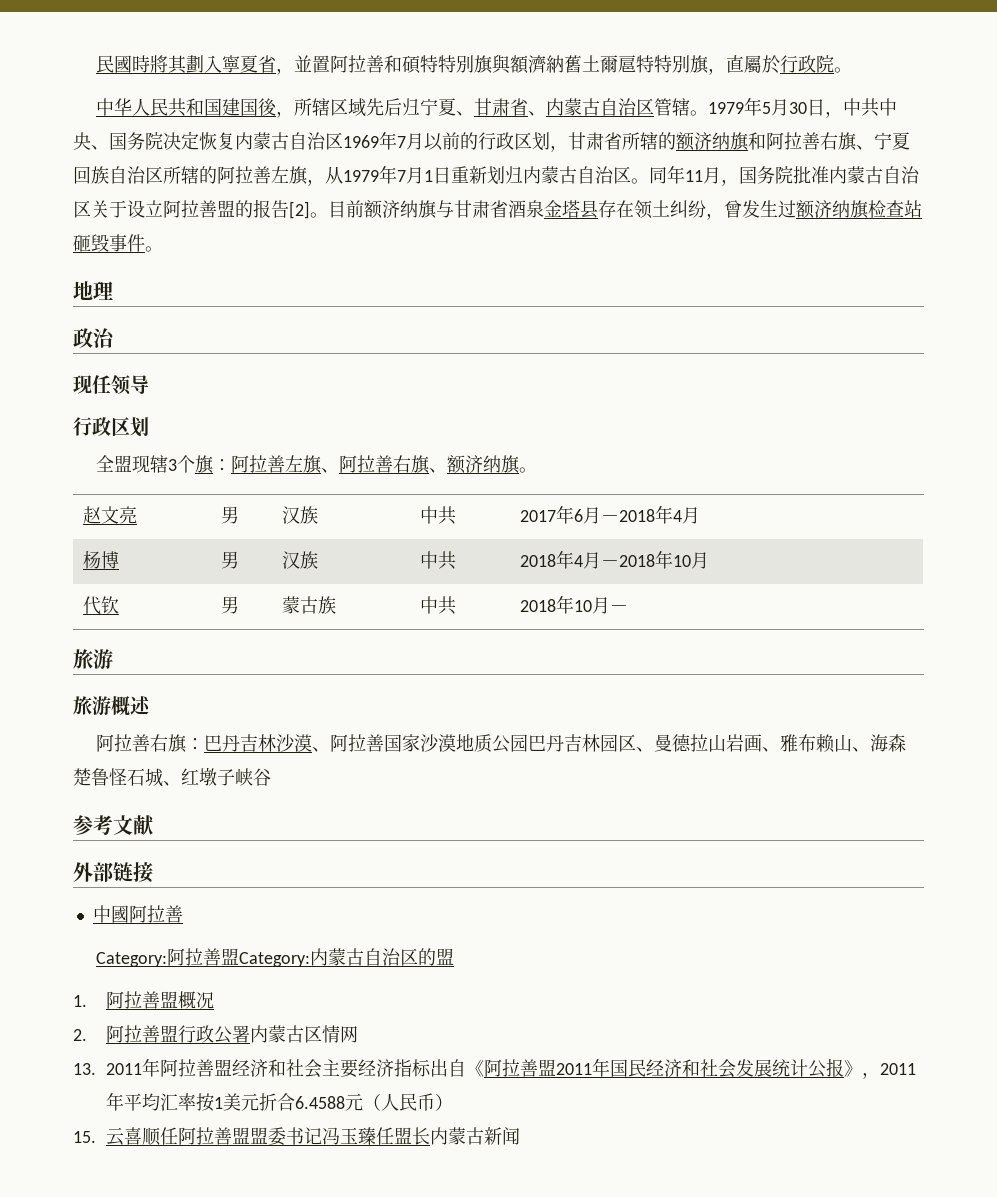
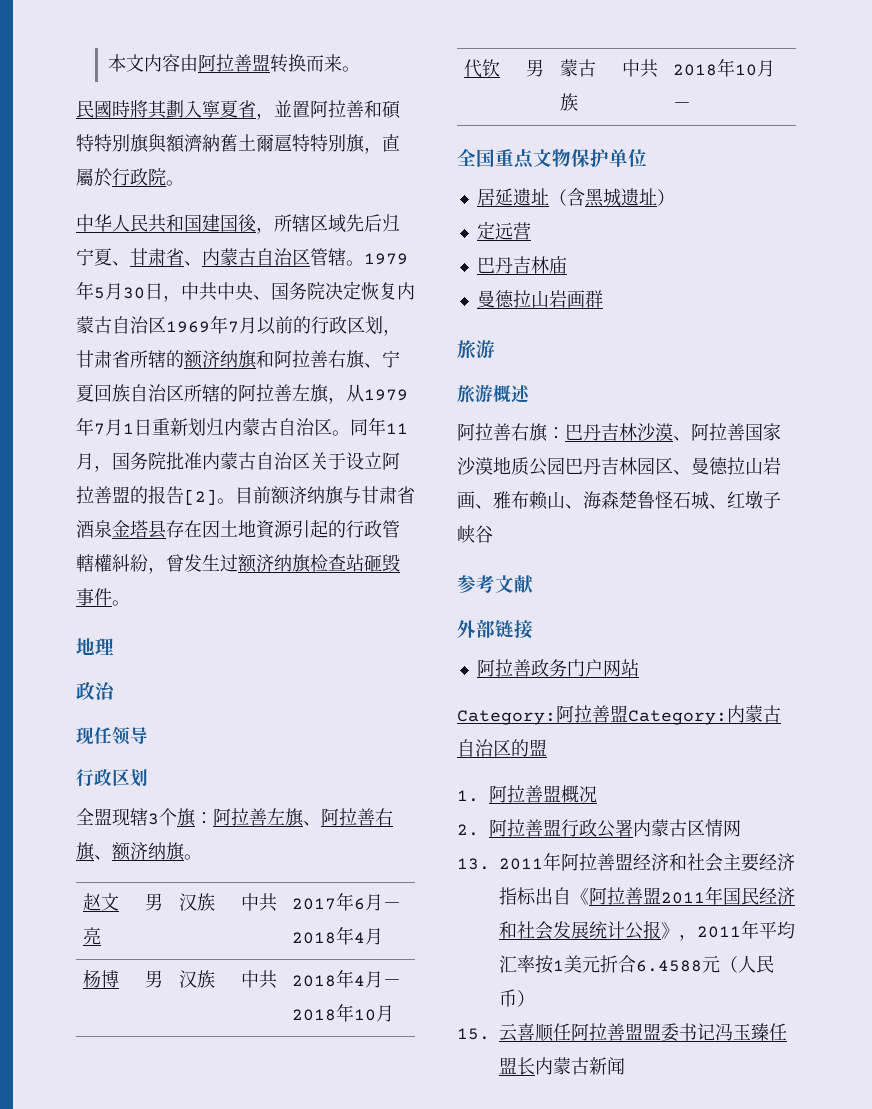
(96, 64) none -> [107,54,360,73] 本文内容由阿拉善盟转换而来。 //
[634,200,706,219] 领土纠纷 -> [202,520,400,539] [76,554,148,572] 因土地資源引起的行政管轄權糾紛
(628, 608) none -> [457,148,647,169] [476,188,675,207] [476,221,531,240] [476,256,567,274] [476,290,603,308] // 全国重点文物保护单位 // 居延遗址（含黑城遗址） // 定远营 // 巴丹吉林庙 // 曼德拉山岩画群
[92,905,183,923] 中國阿拉善 -> [476,659,639,677] 阿拉善政务门户网站

